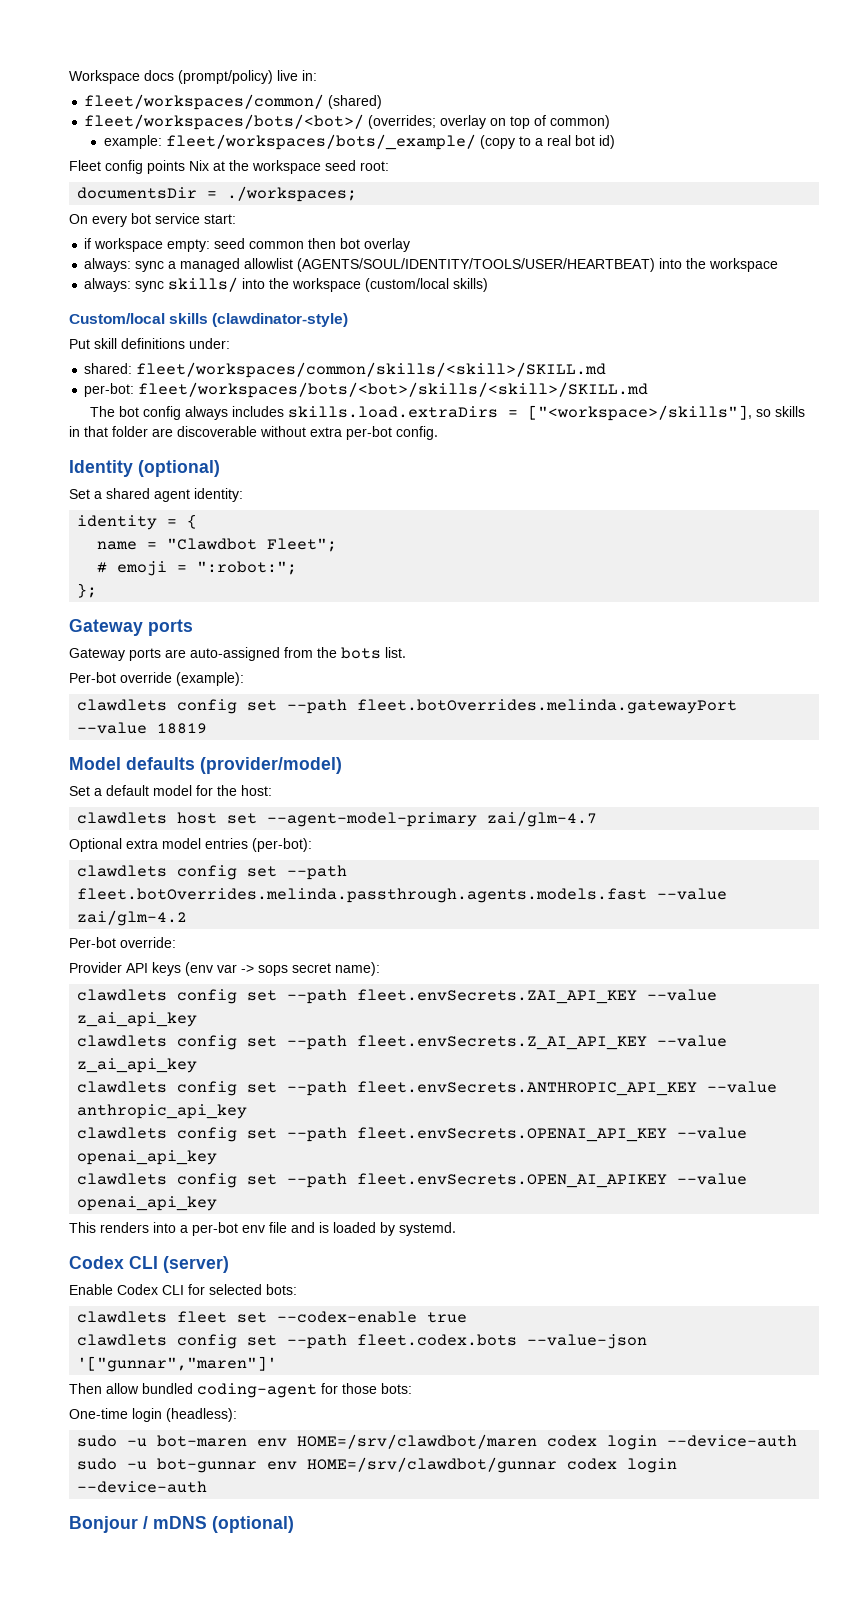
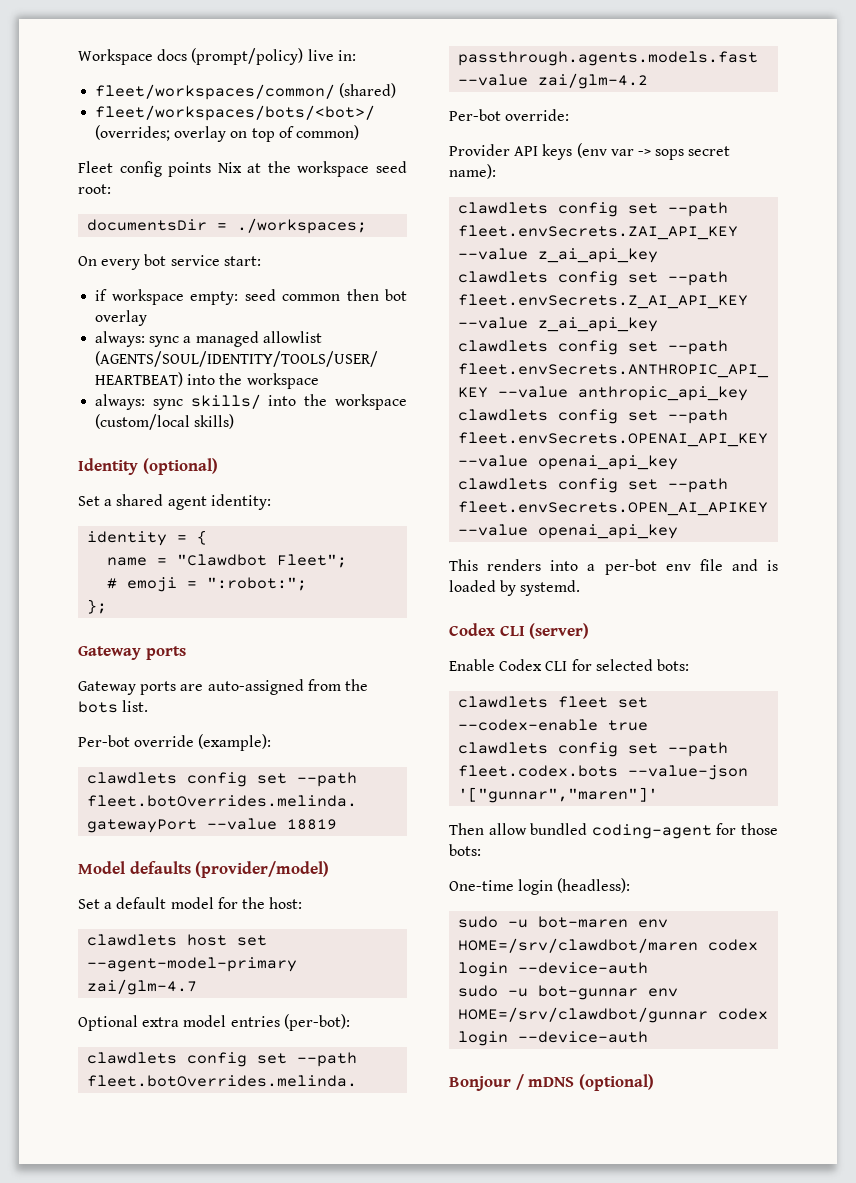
[103,134,615,150] // example: fleet/workspaces/bots/_example/ (copy to a real bot id) -> (359, 132) none
[69,313,349,327] [69,338,230,349] [84,362,607,378] [84,382,649,398] [89,405,805,421] [69,426,438,440] // Custom/local skills (clawdinator-style) // Put skill definitions under: // shared: fleet/workspaces/common/skills/<skill>/SKILL.md // per-bot: fleet/workspaces/bots/<bot>/skills/<skill>/SKILL.md // The bot config always includes skills.load.extraDirs = ["<workspace>/skills"], so skills in that folder are discoverable without extra per-bot config. -> (235, 421) none

